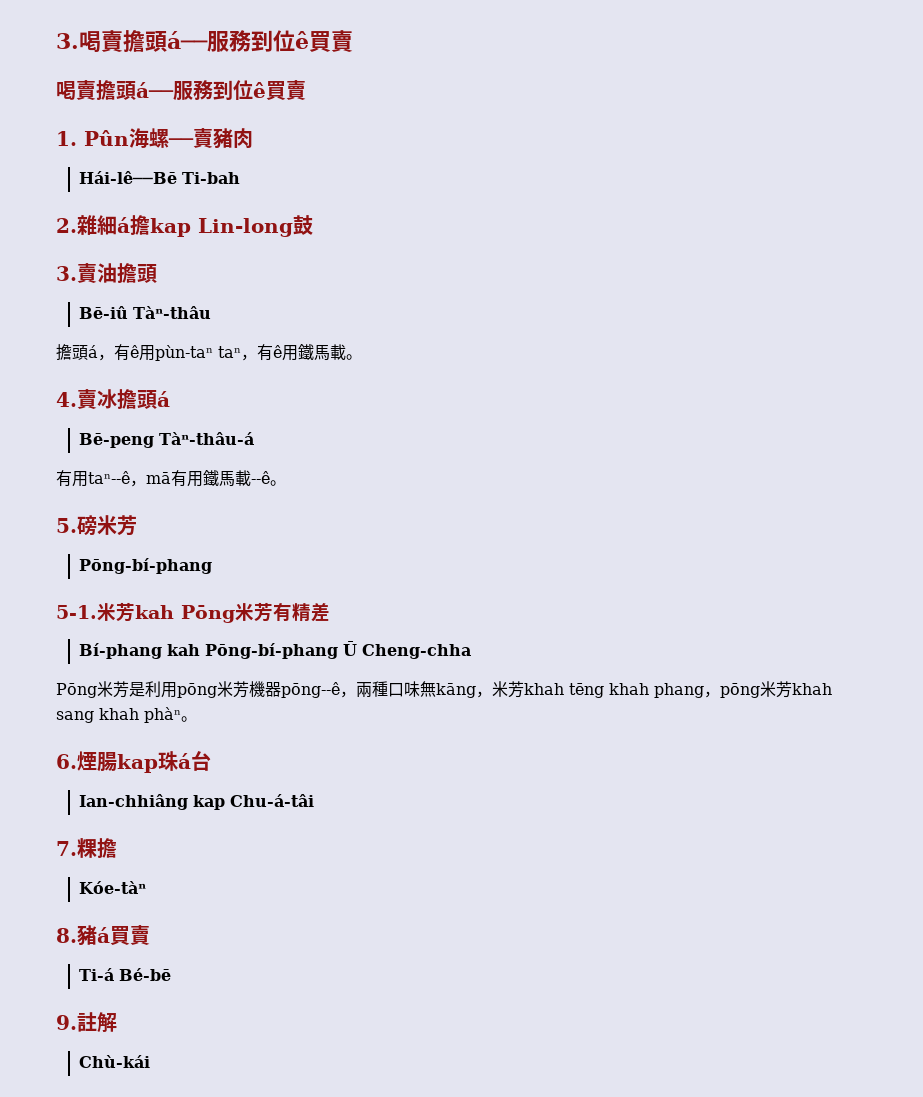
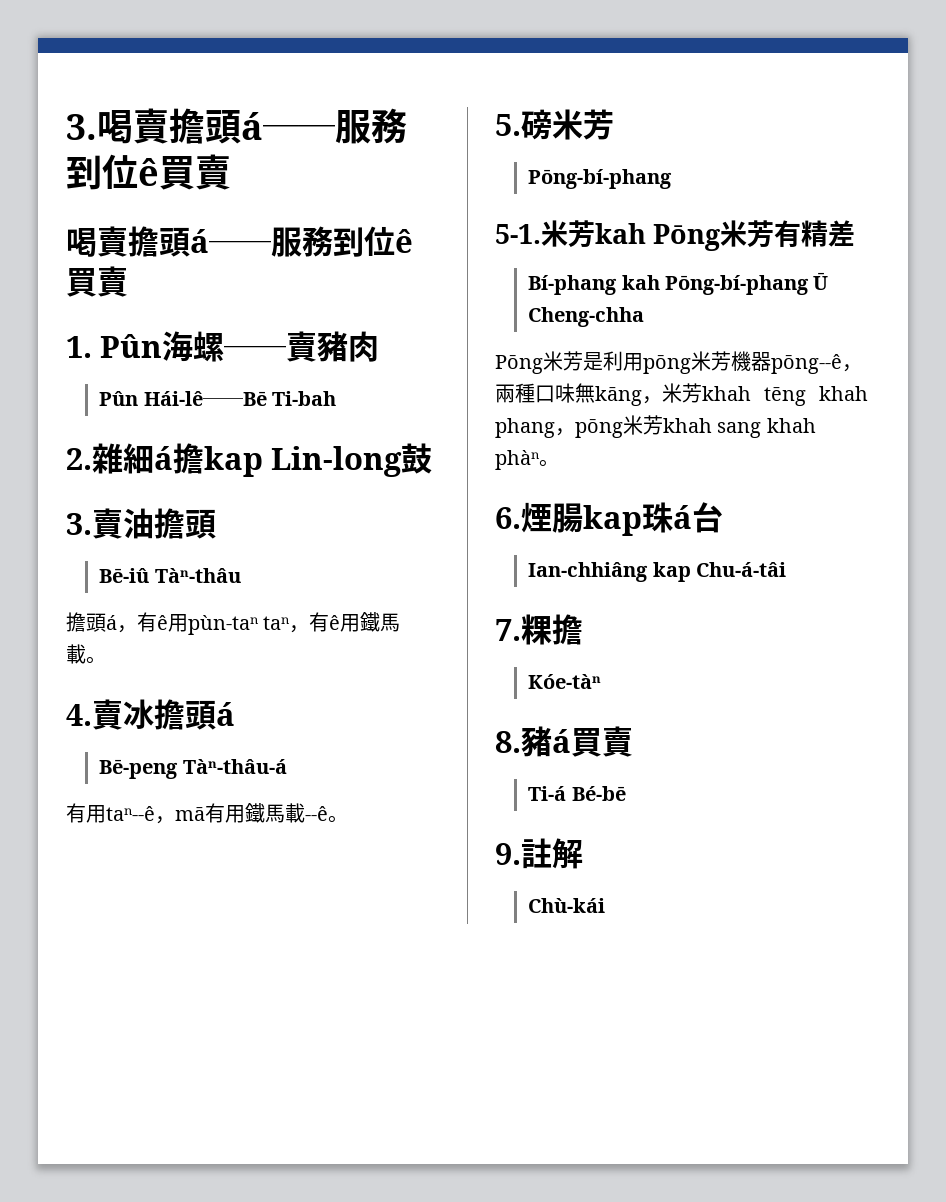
(253, 138) none -> [99,391,139,406] Pûn

